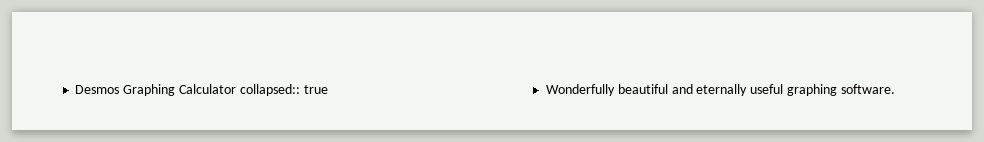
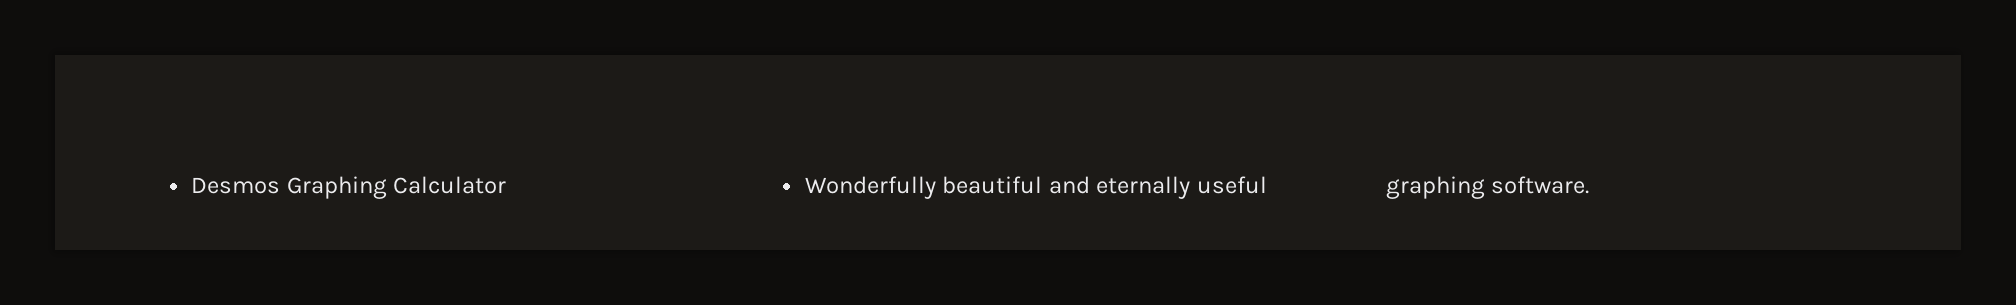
[239,84,328,96] collapsed:: true -> (507, 185) none

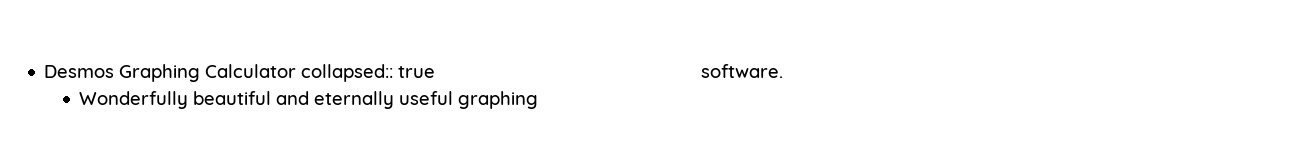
(507, 185) none -> [301,64,436,82] collapsed:: true

